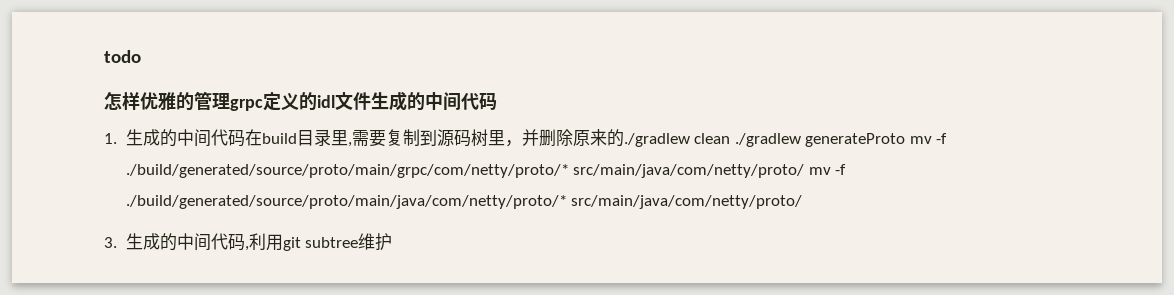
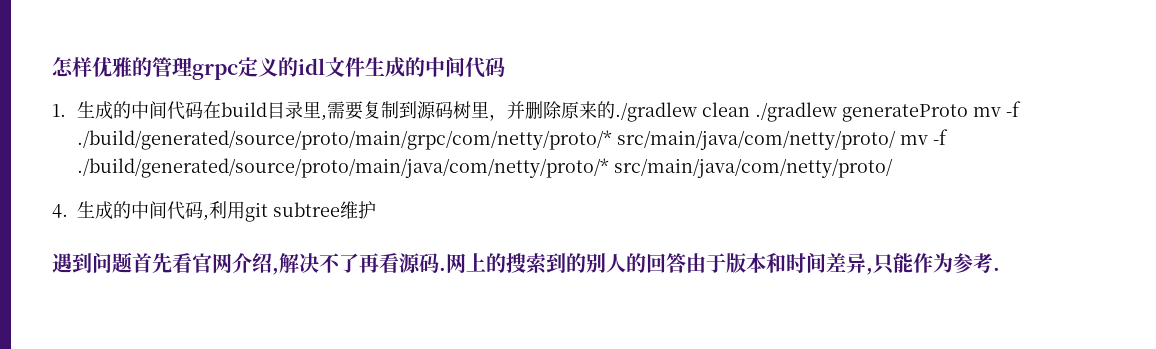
[104,50,141,63] todo // -> (52, 67) none
[104,237,117,248] 3. -> [52,204,68,218] 4.
(393, 242) none -> [52,252,1000,275] // 遇到问题首先看官网介绍,解决不了再看源码.网上的搜索到的别人的回答由于版本和时间差异,只能作为参考.

